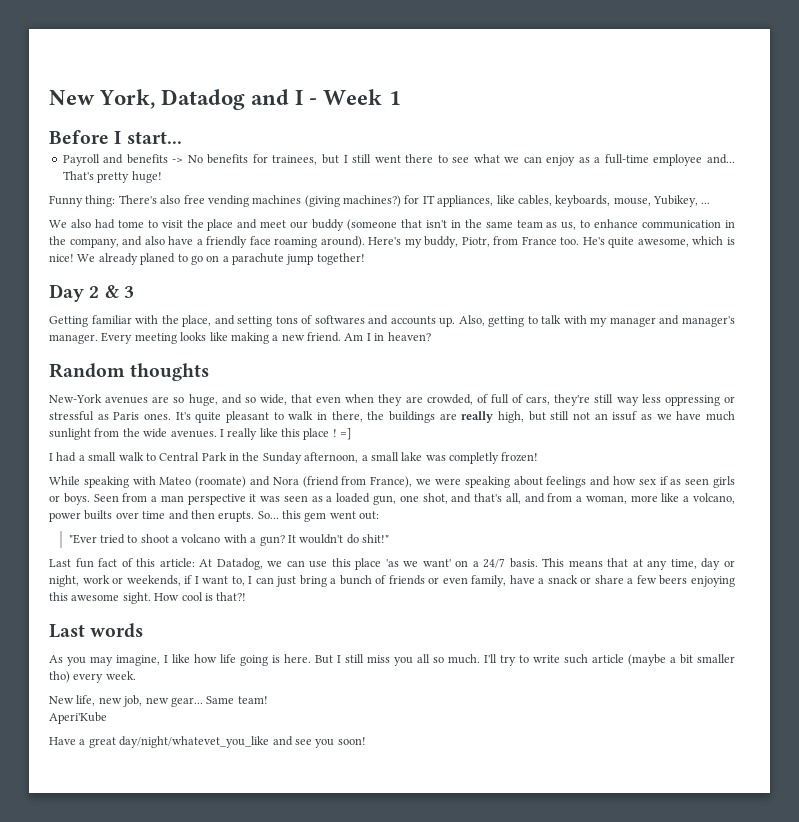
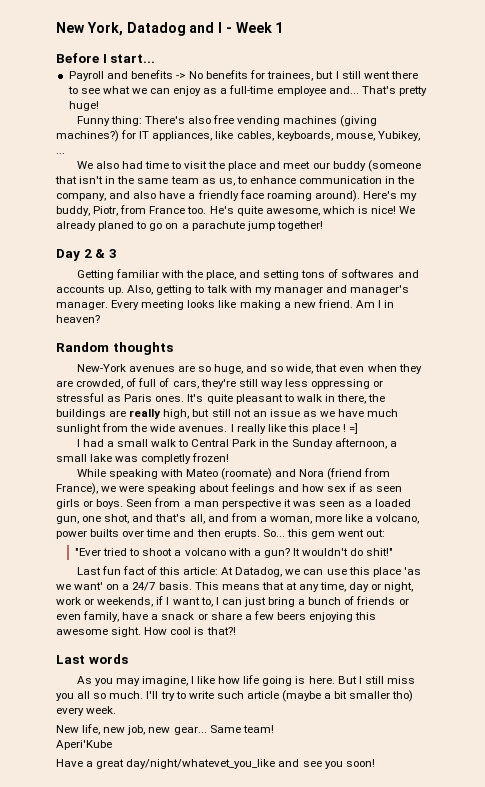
[117,220,144,228] tome -> [144,161,169,169] time
[612,411,638,421] issuf -> [269,409,300,417] issue

